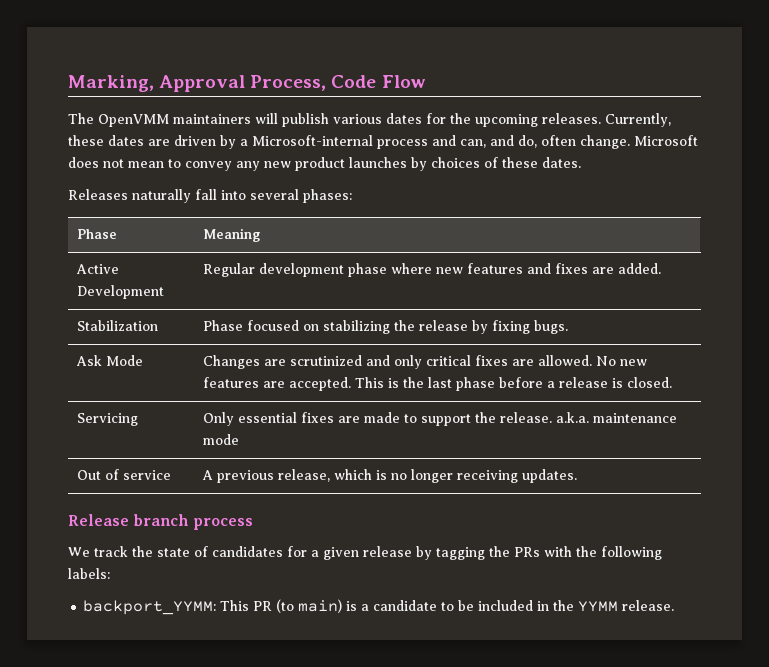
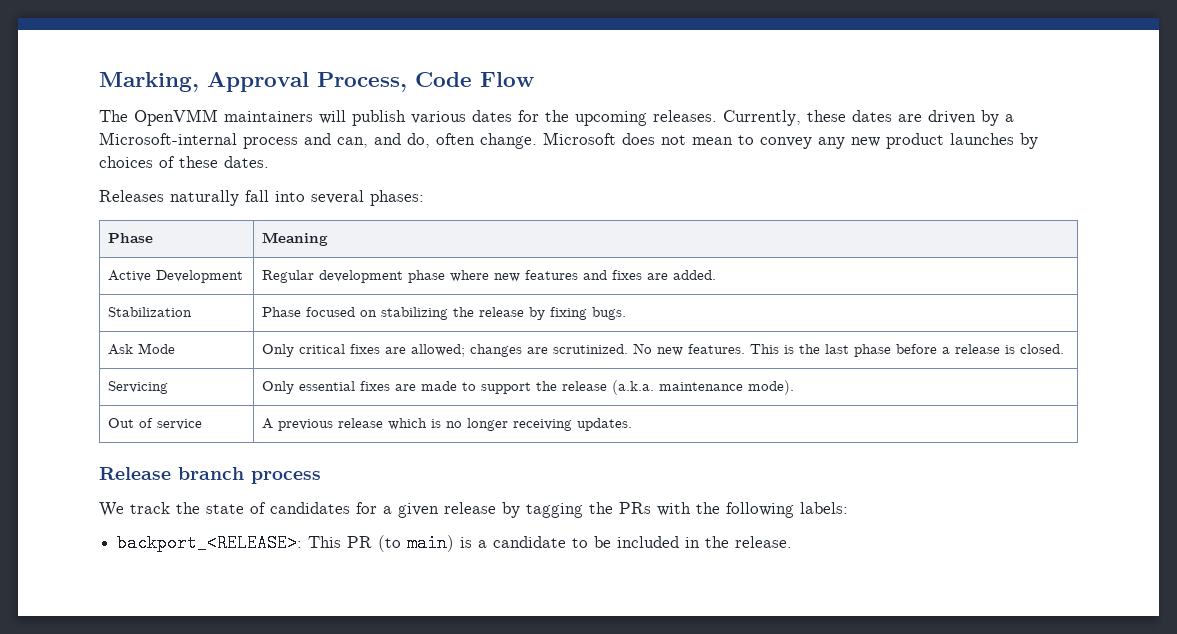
[202,355,647,369] [202,377,351,391] Changes are scrutinized and only critical fixes are allowed. No new features are accepted. -> [262,343,746,357] Only critical fixes are allowed; changes are scrutinized. No new features.
[499,412,677,423] [202,434,239,445] release. a.k.a. maintenance mode -> [562,380,795,395] release (a.k.a. maintenance mode).
[277,469,330,482] release, -> [338,418,384,428] release
[83,600,217,615] backport_YYMM: -> [117,534,303,552] backport_<RELEASE>:
[578,601,619,612] YYMM -> (730, 542) none

